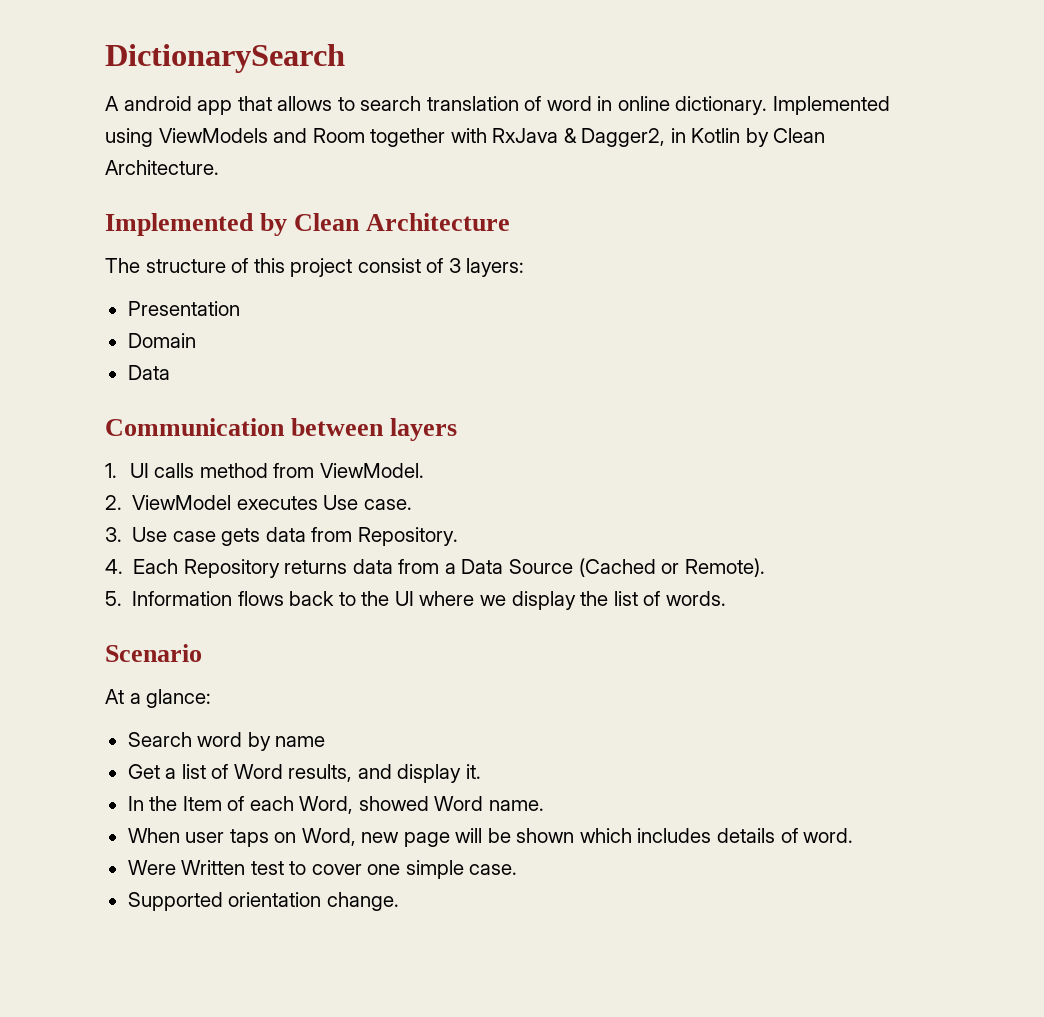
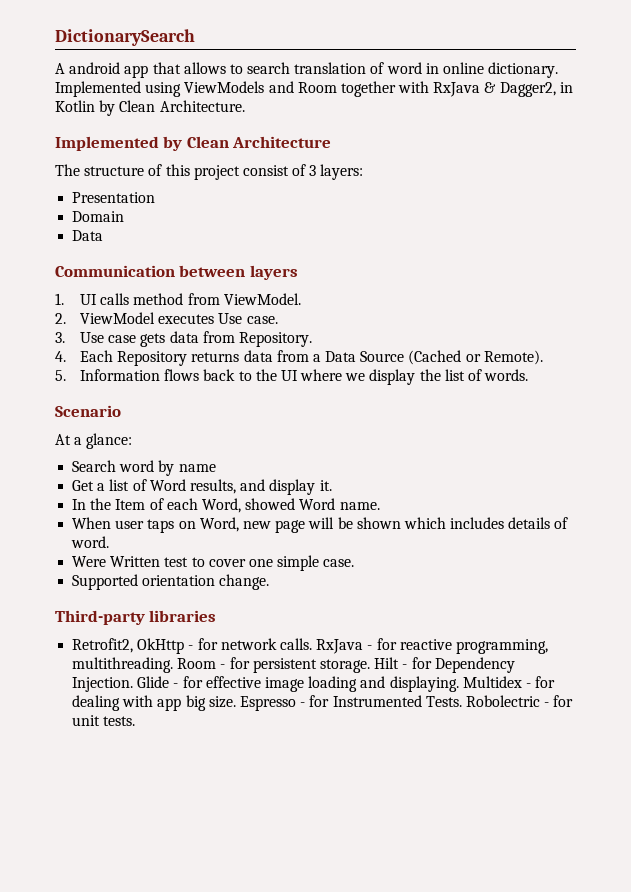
(399, 901) none -> [55,610,217,625] [72,638,548,654] [72,657,515,673] [72,676,556,692] [72,695,574,711] [72,715,136,726] // Third-party libraries // Retrofit2, OkHttp - for network calls. RxJava - for reactive programming, multithreading. Room - for persistent storage. Hilt - for Dependency Injection. Glide - for effective image loading and displaying. Multidex - for dealing with app big size. Espresso - for Instrumented Tests. Robolectric - for unit tests.

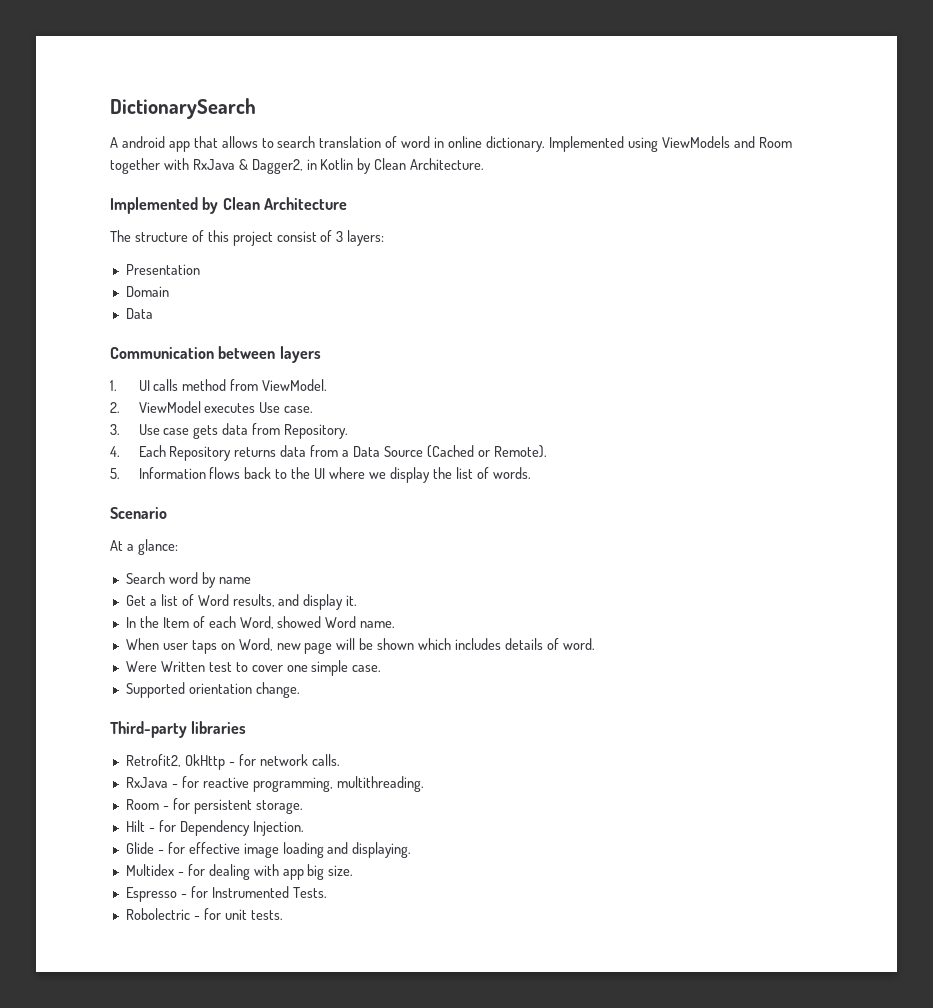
(312, 644) none -> (340, 760) //
(174, 665) none -> (424, 784) //
(370, 666) none -> (303, 807) //
(134, 684) none -> (304, 828) //
(459, 684) none -> (412, 850) //
(236, 702) none -> (354, 870) //
(462, 701) none -> (327, 892) //

